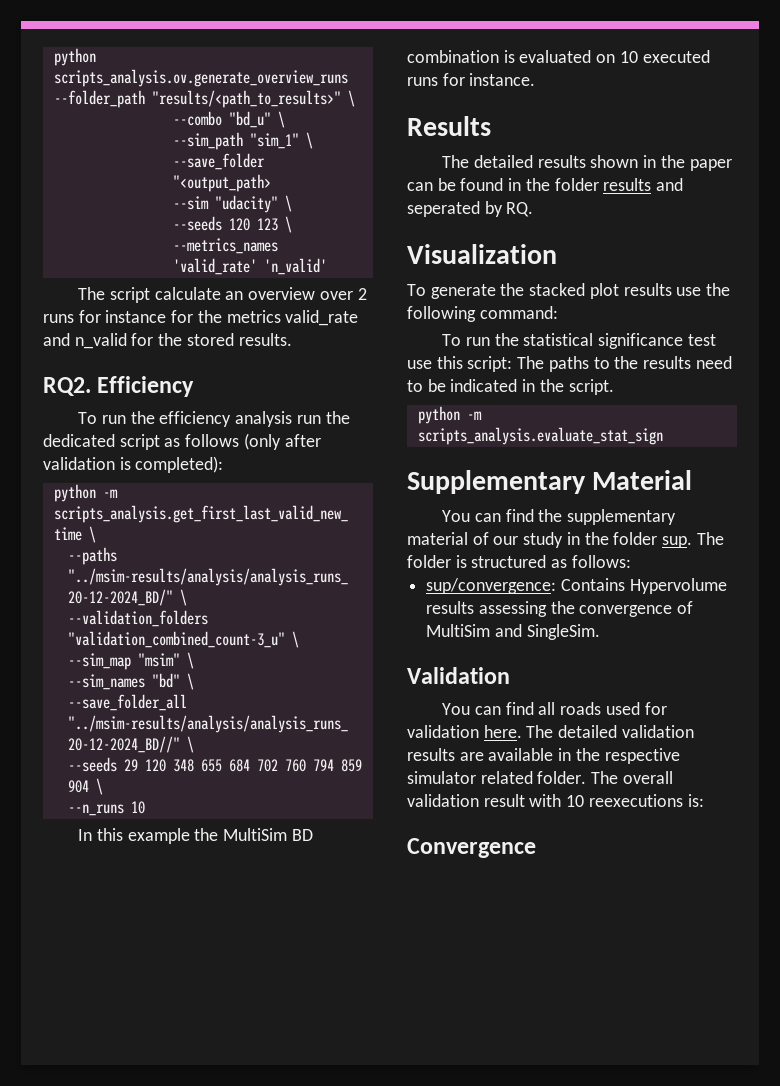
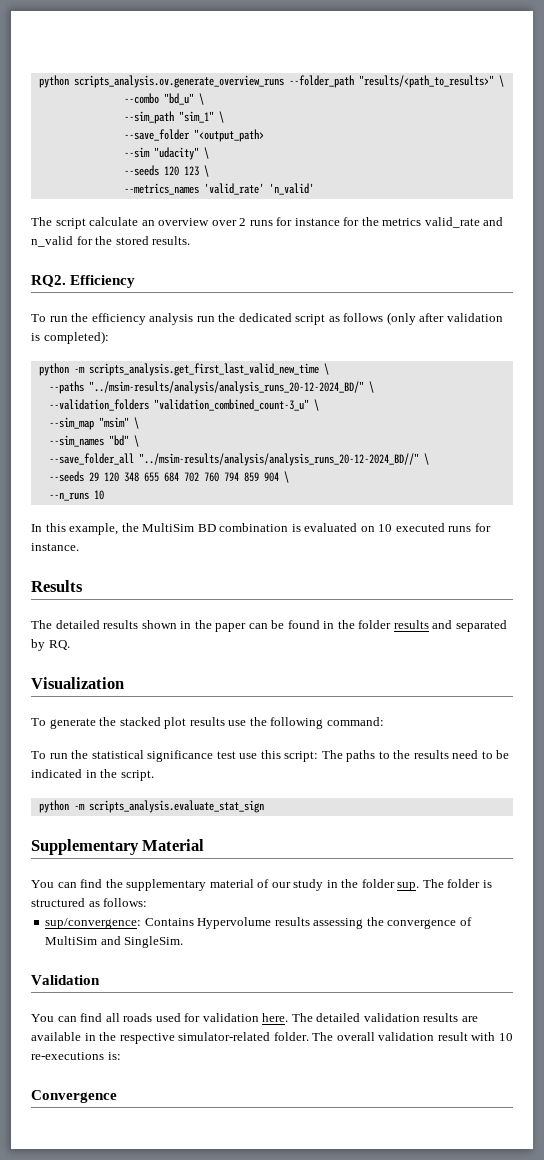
[127,828,190,844] example -> [69,523,119,535] example,
[407,201,480,217] seperated -> [455,620,507,632] separated
[407,771,533,784] simulator related -> [178,1032,271,1041] simulator-related
[588,794,683,807] reexecutions -> [31,1052,104,1060] re-executions

